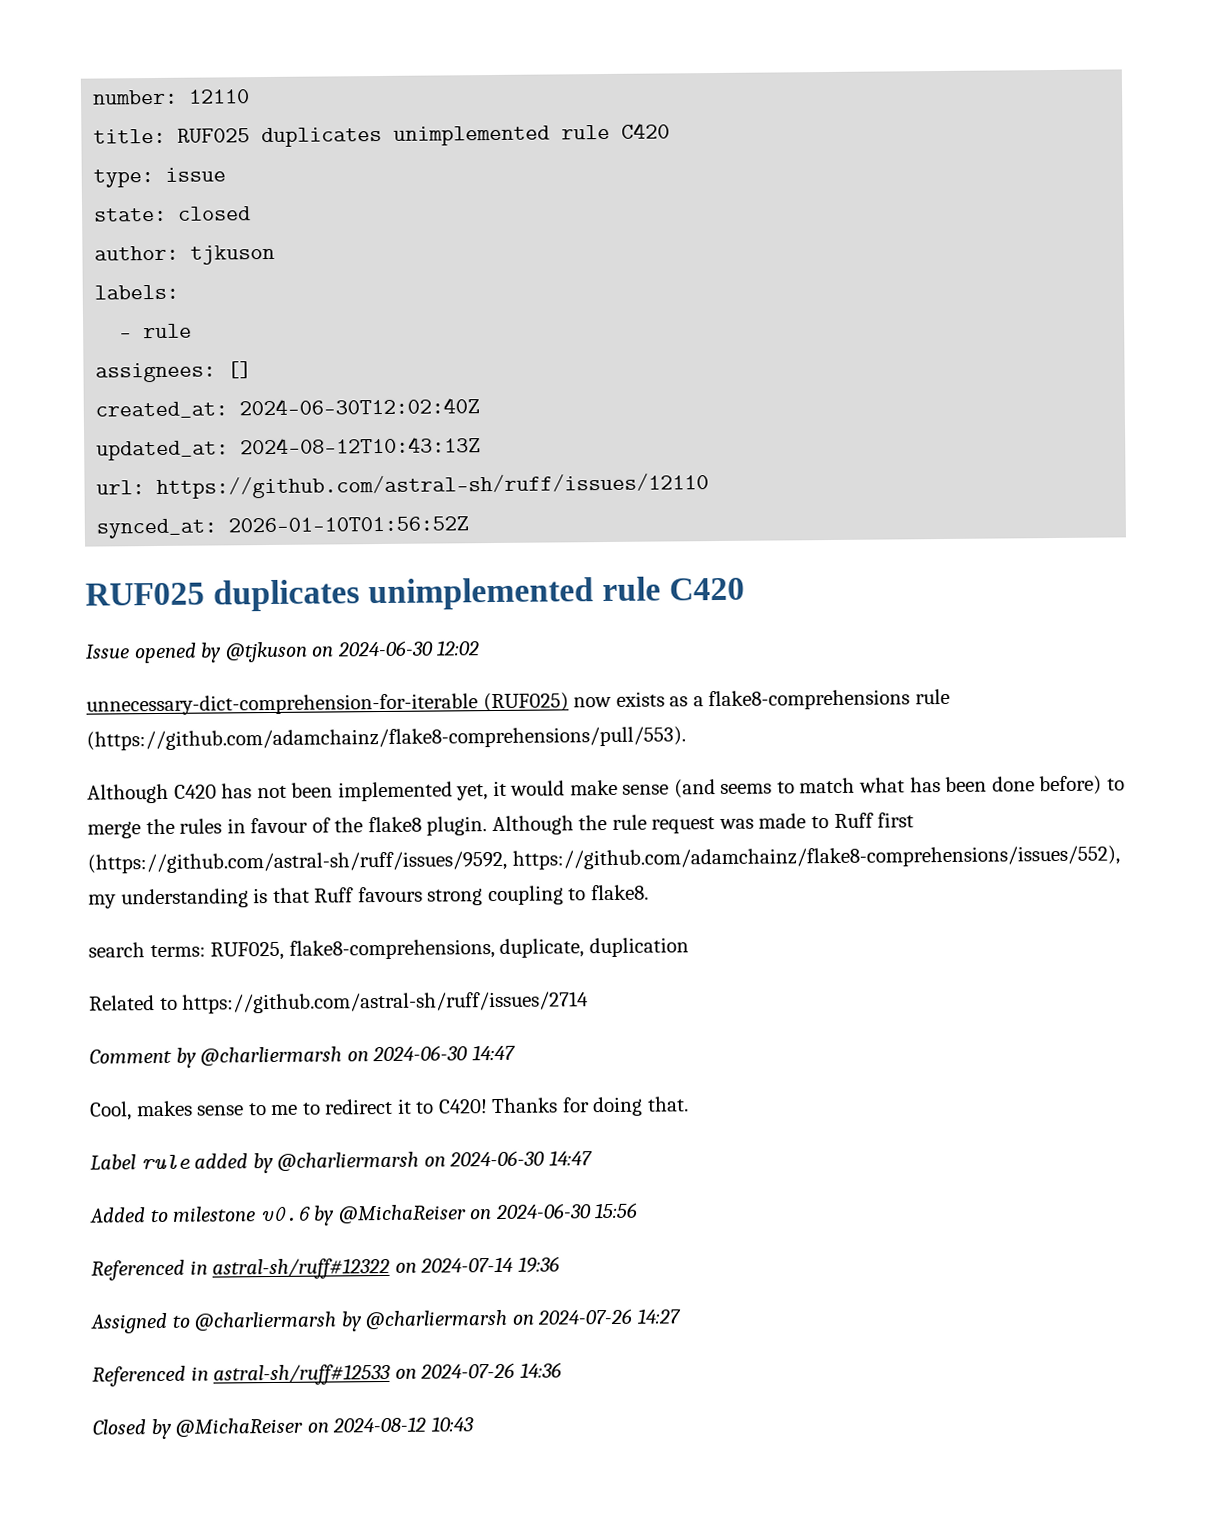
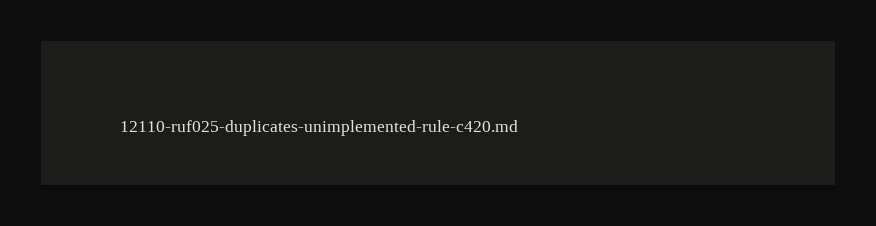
[92,89,251,105] [93,122,671,148] [93,167,227,188] [94,206,252,222] [94,244,276,265] [94,284,180,300] [119,323,193,339] [95,361,253,383] [95,397,481,419] [96,436,482,461] [96,473,710,500] [96,516,470,539] [85,576,746,612] [85,640,481,664] [86,688,950,716] [86,726,686,751] [87,775,1125,804] [87,812,915,839] [87,845,1120,874] [88,884,649,909] [88,937,689,961] [89,991,590,1014] [89,1044,516,1068] [89,1096,689,1121] [90,1150,593,1174] [89,1202,639,1226] [91,1256,560,1281] [90,1308,681,1334] [92,1362,562,1387] [92,1416,474,1440] number: 12110 // title: RUF025 duplicates unimplemented rule C420 // type: issue // state: closed // author: tjkuson // labels: // - rule // assignees: [] // created_at: 2024-06-30T12:02:40Z // updated_at: 2024-08-12T10:43:13Z // url: https://github.com/astral-sh/ruff/issues/12110 // synced_at: 2026-01-10T01:56:52Z // RUF025 duplicates unimplemented rule C420 // Issue opened by @tjkuson on 2024-06-30 12:02 // unnecessary-dict-comprehension-for-iterable (RUF025) now exists as a flake8-comprehensions rule (https://github.com/adamchainz/flake8-comprehensions/pull/553). // Although C420 has not been implemented yet, it would make sense (and seems to match what has been done before) to merge the rules in favour of the flake8 plugin. Although the rule request was made to Ruff first (https://github.com/astral-sh/ruff/issues/9592, https://github.com/adamchainz/flake8-comprehensions/issues/552), my understanding is that Ruff favours strong coupling to flake8. // search terms: RUF025, flake8-comprehensions, duplicate, duplication // Related to https://github.com/astral-sh/ruff/issues/2714 // Comment by @charliermarsh on 2024-06-30 14:47 // Cool, makes sense to me to redirect it to C420! Thanks for doing that. // Label rule added by @charliermarsh on 2024-06-30 14:47 // Added to milestone v0.6 by @MichaReiser on 2024-06-30 15:56 // Referenced in astral-sh/ruff#12322 on 2024-07-14 19:36 // Assigned to @charliermarsh by @charliermarsh on 2024-07-26 14:27 // Referenced in astral-sh/ruff#12533 on 2024-07-26 14:36 // Closed by @MichaReiser on 2024-08-12 10:43 -> [120,120,518,136] 12110-ruf025-duplicates-unimplemented-rule-c420.md

